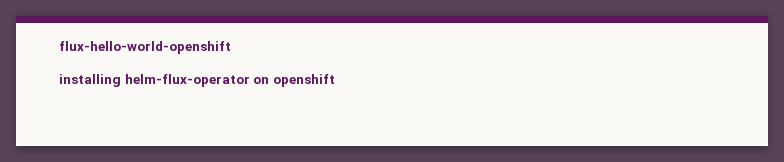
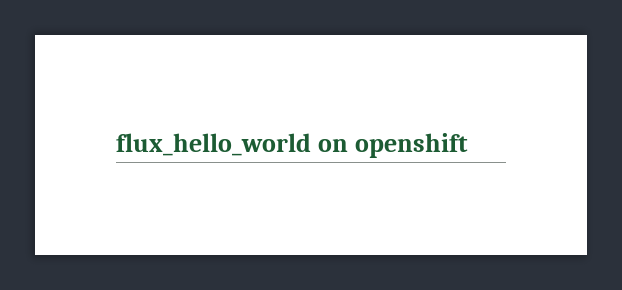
[59,41,231,54] [59,74,250,87] flux-hello-world-openshift // installing helm-flux-operator -> [116,133,311,156] flux_hello_world

